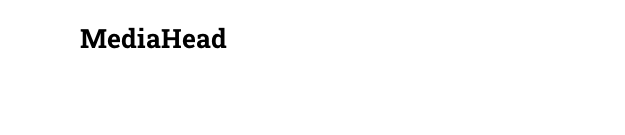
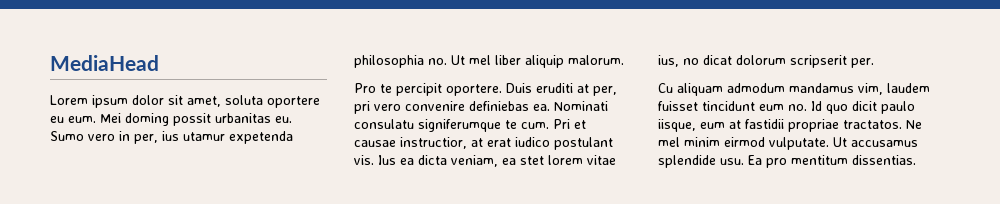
(227, 38) none -> [50,95,320,108] [50,113,292,126] [50,131,293,144] [354,55,624,68] [354,83,617,96] [354,101,608,114] [354,119,586,132] [354,137,613,150] [354,155,616,167] [658,55,874,68] [658,83,930,96] [658,101,915,114] [658,119,922,132] [658,137,918,150] [658,155,916,168] // Lorem ipsum dolor sit amet, soluta oportere eu eum. Mei doming possit urbanitas eu. Sumo vero in per, ius utamur expetenda philosophia no. Ut mel liber aliquip malorum. // Pro te percipit oportere. Duis eruditi at per, pri vero convenire definiebas ea. Nominati consulatu signiferumque te cum. Pri et causae instructior, at erat iudico postulant vis. Ius ea dicta veniam, ea stet lorem vitae ius, no dicat dolorum scripserit per. // Cu aliquam admodum mandamus vim, laudem fuisset tincidunt eum no. Id quo dicit paulo iisque, eum at fastidii propriae tractatos. Ne mel minim eirmod vulputate. Ut accusamus splendide usu. Ea pro mentitum dissentias.

